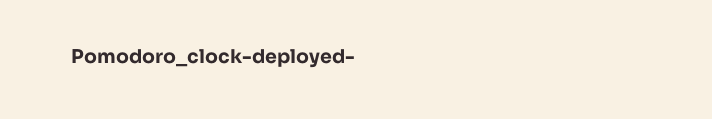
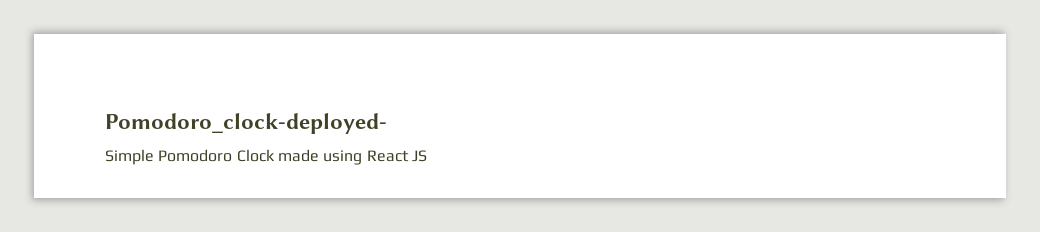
(355, 58) none -> [105,149,427,165] // Simple Pomodoro Clock made using React JS

